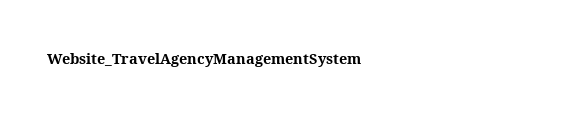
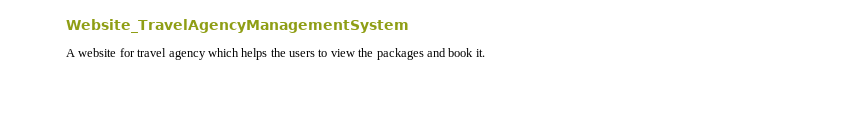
(361, 60) none -> [66,48,485,60] // A website for travel agency which helps the users to view the packages and book it.

